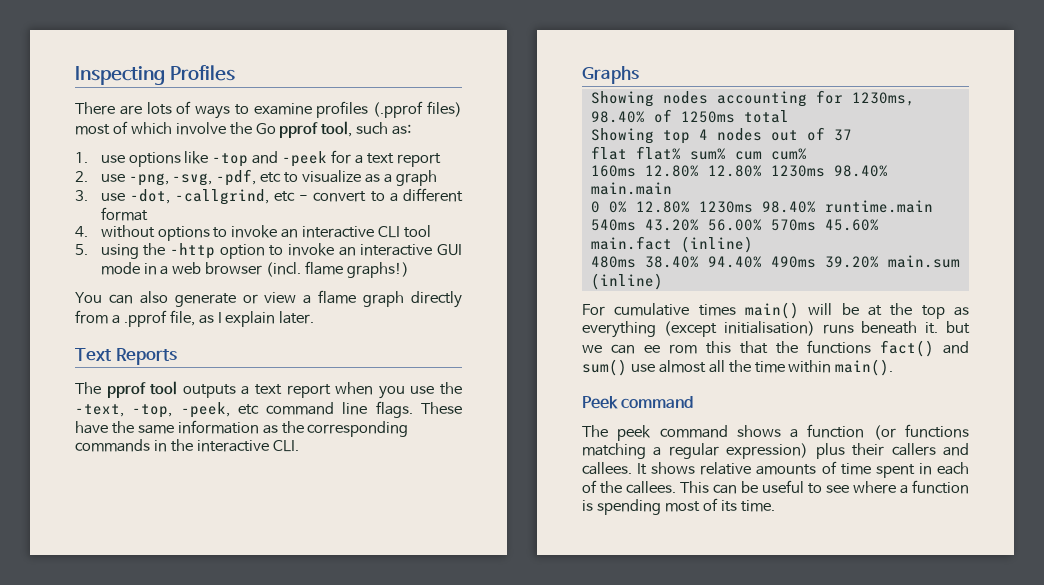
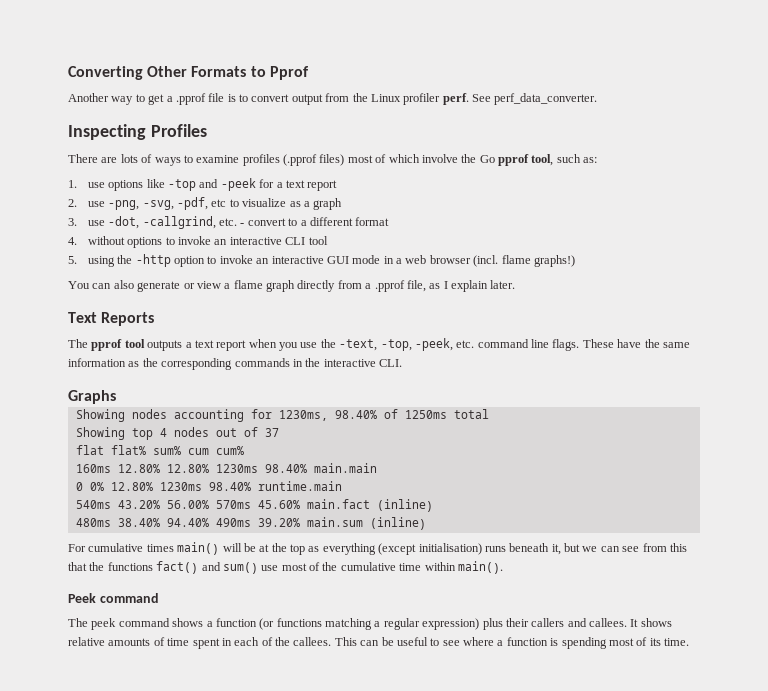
(75, 75) none -> [68,66,309,80] [68,93,598,105] Converting Other Formats to Pprof // Another way to get a .pprof file is to convert output from the Linux profiler perf. See perf_data_converter. //
[274,191,296,202] etc -> [219,218,238,226] etc.
[237,404,259,415] etc -> [456,340,475,348] etc.
[925,322,939,334] it. -> [551,544,561,555] it,
[644,344,697,354] ee rom -> [622,543,667,552] see from
[658,360,751,373] almost all the -> [281,562,396,571] most of the cumulative

